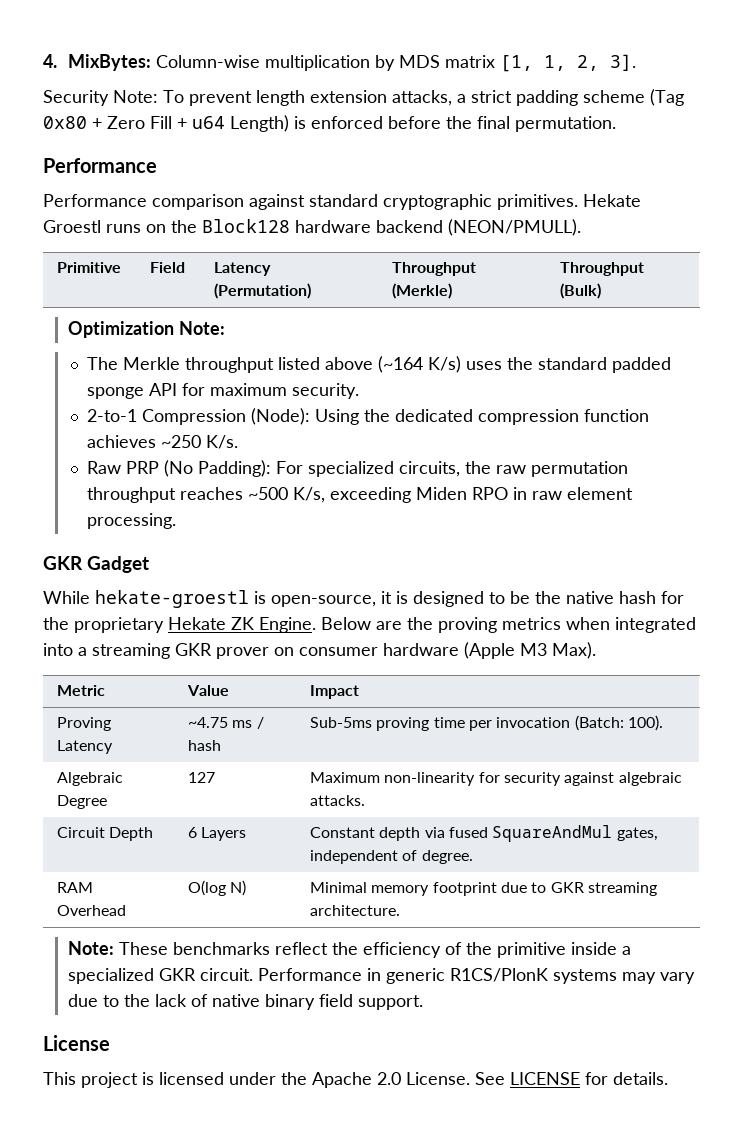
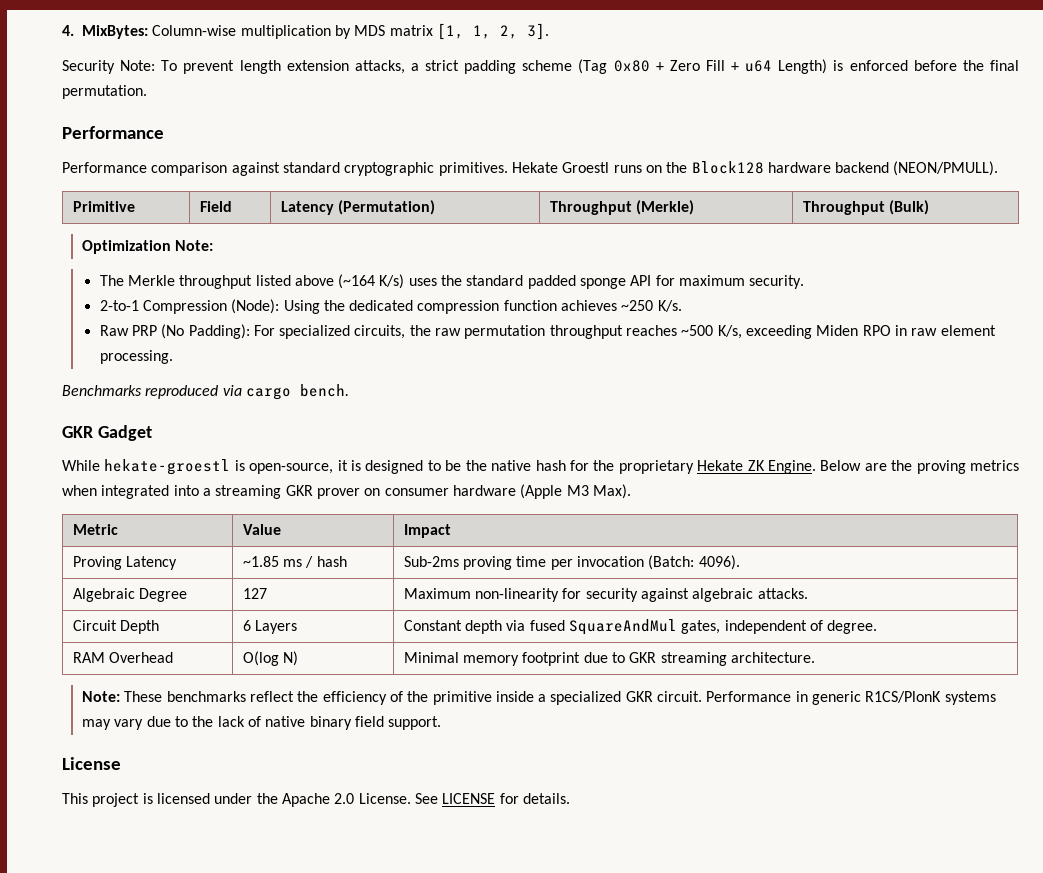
(177, 521) none -> [62,384,349,400] // Benchmarks reproduced via cargo bench.
[188,717,229,728] ~4.75 -> [242,556,279,567] ~1.85
[310,717,373,728] Sub-5ms -> [403,556,459,567] Sub-2ms
[627,715,663,731] 100). -> [698,555,740,570] 4096).

